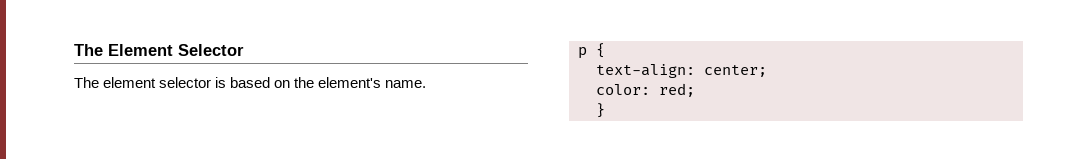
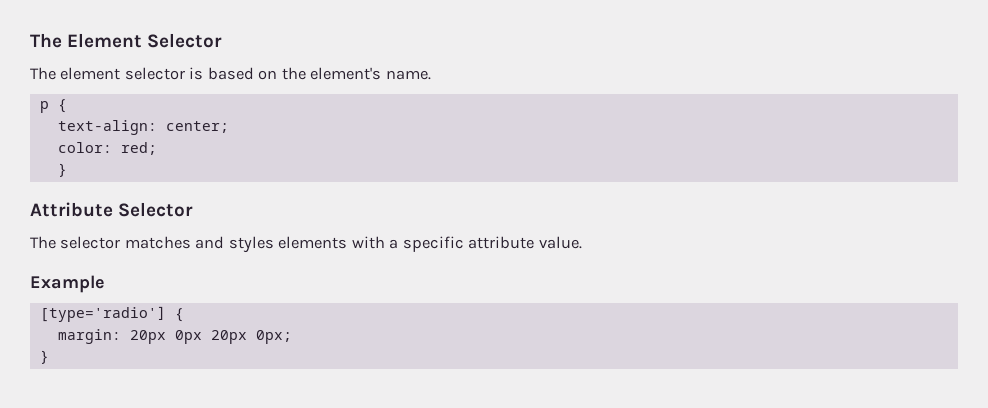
(605, 110) none -> [30,202,194,217] [30,236,582,253] [30,275,105,293] [39,306,184,322] [57,329,292,344] [39,350,49,364] // Attribute Selector // The selector matches and styles elements with a specific attribute value. // Example // [type='radio'] { // margin: 20px 0px 20px 0px; // }

